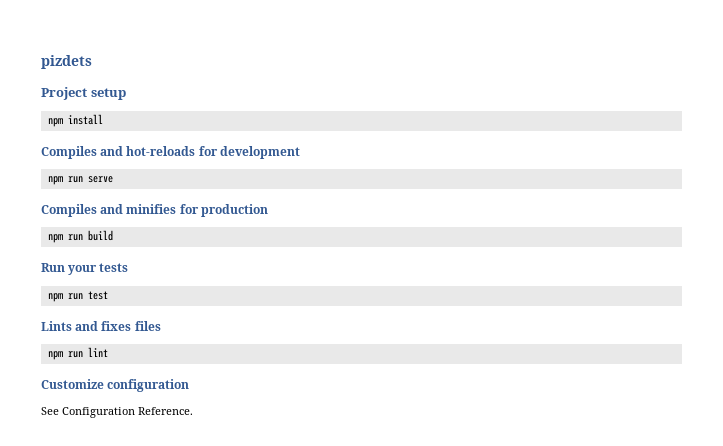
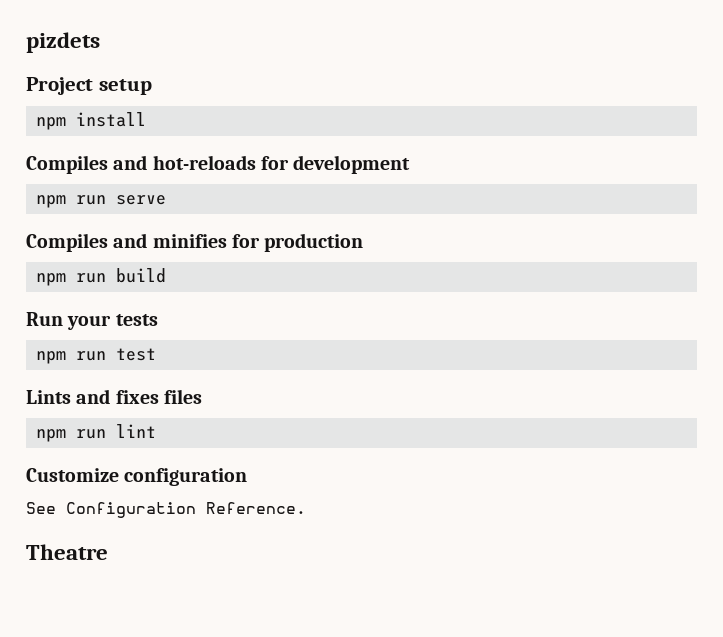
(193, 411) none -> [26,544,108,560] // Theatre

